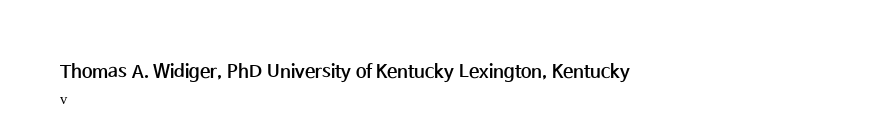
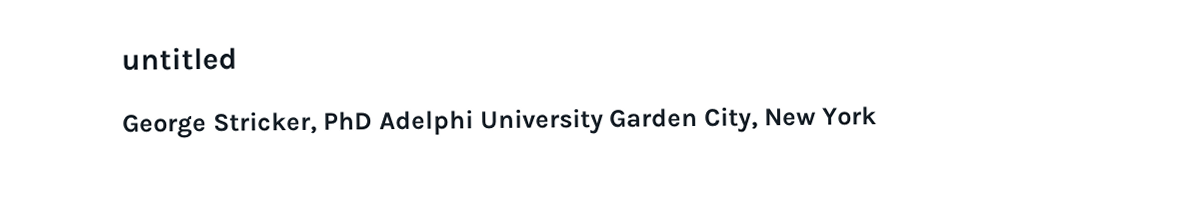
[60,63,630,83] [60,97,68,104] Thomas A. Widiger, PhD University of Kentucky Lexington, Kentucky // v -> [121,46,237,71] [122,106,878,139] untitled // George Stricker, PhD Adelphi University Garden City, New York

